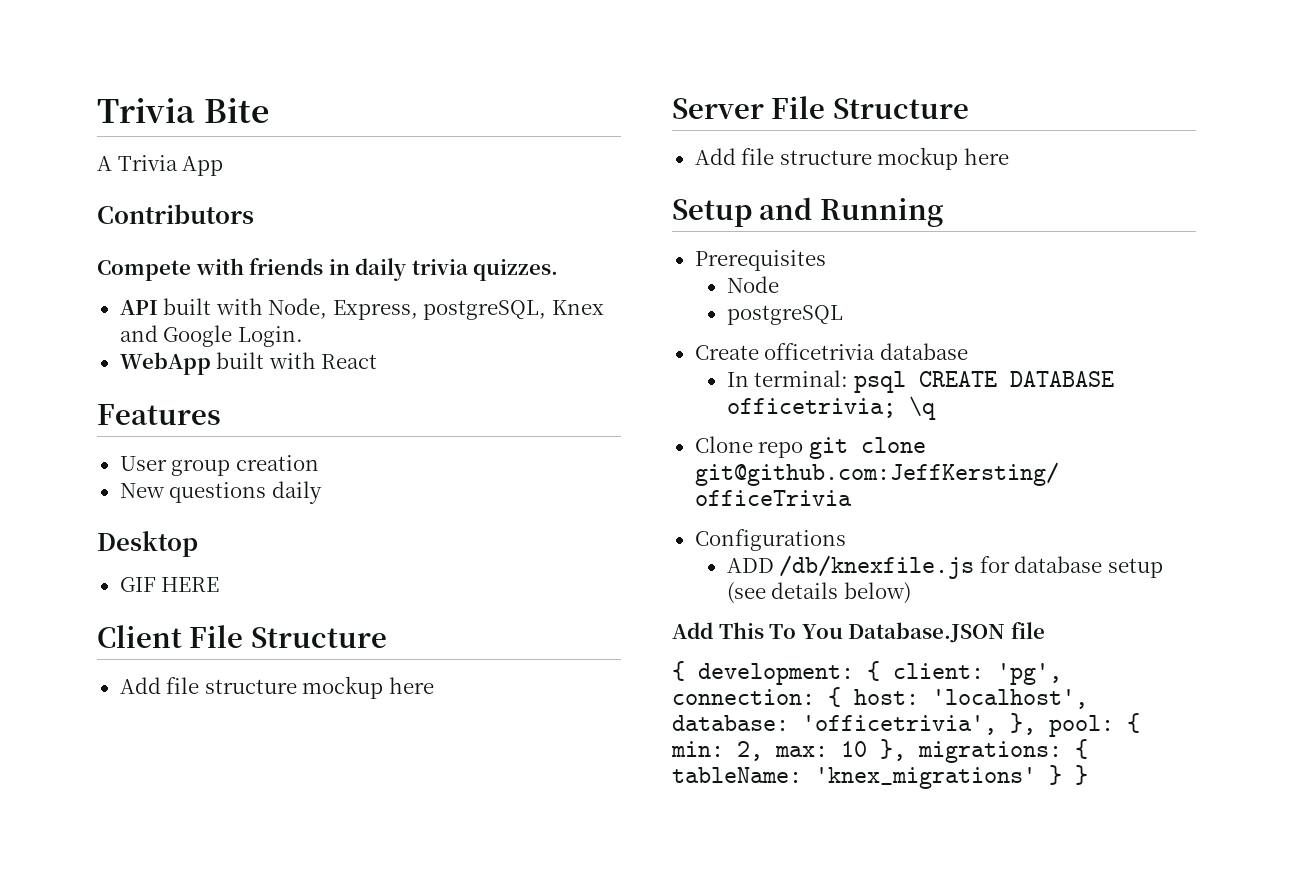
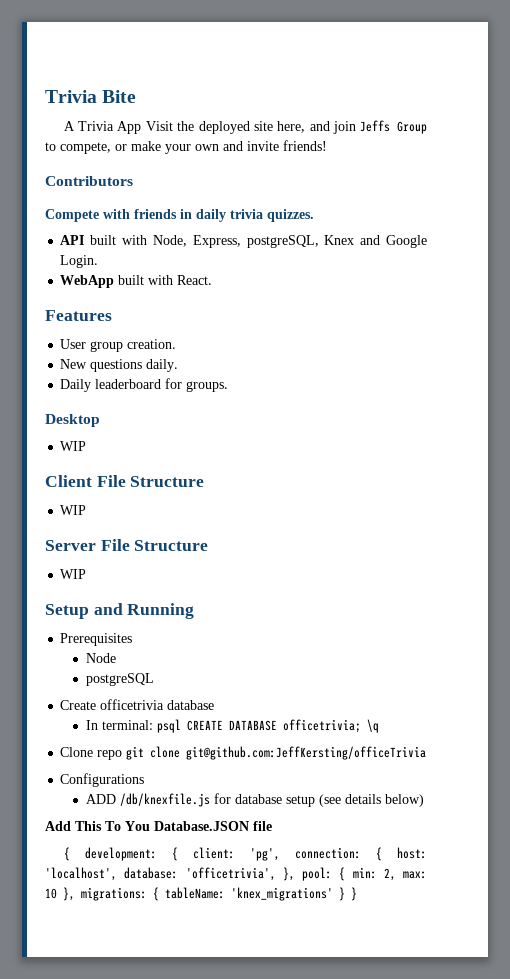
(224, 166) none -> [145,120,427,134] [45,140,327,154] Visit the deployed site here, and join Jeffs Group to compete, or make your own and invite friends!
[321,354,378,369] React -> [177,275,213,285] React.
[235,455,319,471] creation -> [127,339,177,349] creation.
[271,481,322,504] daily -> [146,359,179,372] [60,378,229,392] daily. // Daily leaderboard for groups.
[119,577,220,592] GIF HERE -> [60,441,87,451] WIP
[119,676,434,699] [672,96,969,119] [694,147,1009,170] Add file structure mockup here // Server File Structure // Add file structure mockup here -> [60,505,87,515] [45,539,209,551] [60,569,87,579] WIP // Server File Structure // WIP

